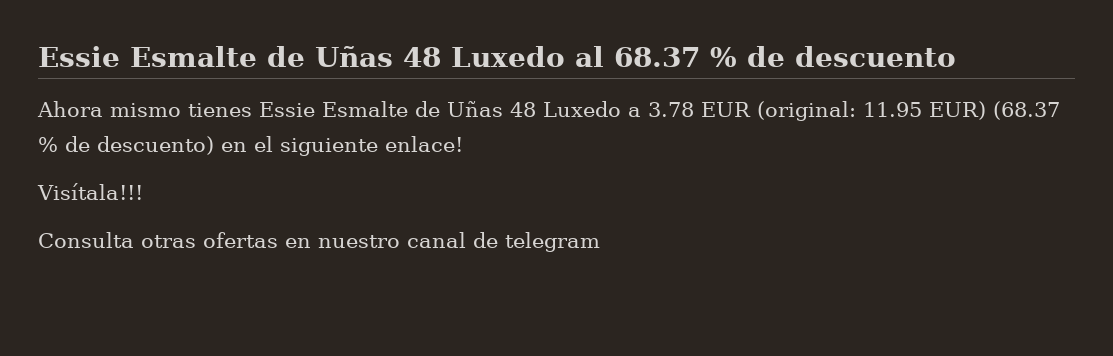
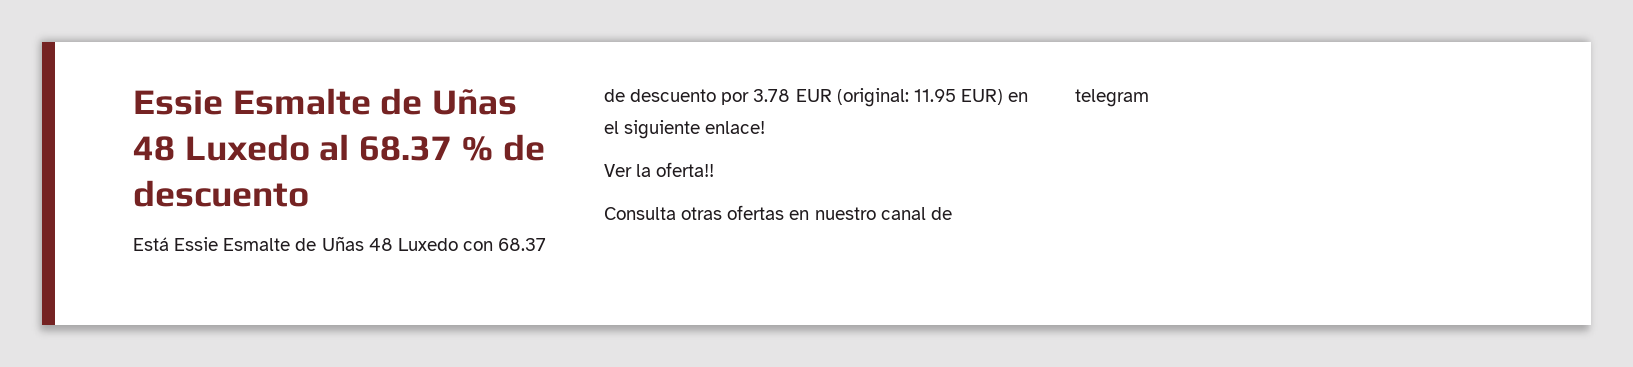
[37,101,641,117] Ahora mismo tienes Essie Esmalte de Uñas 48 Luxedo a -> [133,236,547,251] [604,89,750,105] Está Essie Esmalte de Uñas 48 Luxedo con 68.37 de descuento por
[993,101,1060,120] [38,136,214,155] (68.37 % de descuento) -> (1003, 97) none
[37,183,143,200] Visítala!!! -> [604,162,715,177] Ver la oferta!!

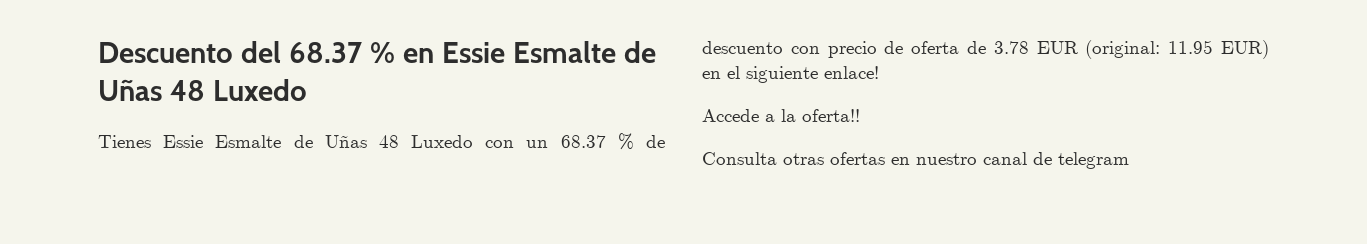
[133,88,518,115] [133,134,545,161] [133,180,309,207] [133,237,169,251] Essie Esmalte de Uñas 48 Luxedo al 68.37 % de descuento // Está -> [98,41,656,63] [98,79,307,101] [98,135,151,148] Descuento del 68.37 % en Essie Esmalte de Uñas 48 Luxedo // Tienes
[498,238,547,251] [604,89,750,105] 68.37 de descuento por -> [526,133,665,150] [702,41,986,58] un 68.37 % de descuento con precio de oferta de
[604,164,632,177] Ver -> [702,109,775,122] Accede a

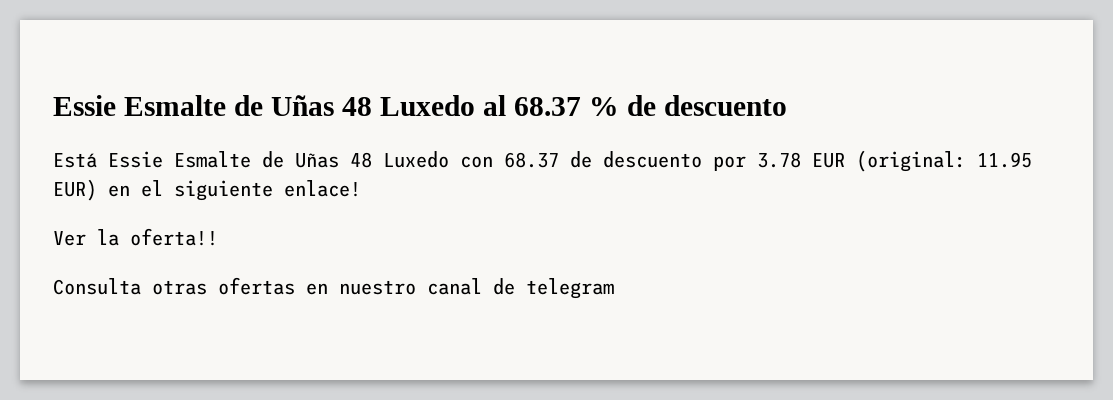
[98,41,656,63] [98,79,307,101] [98,135,151,148] Descuento del 68.37 % en Essie Esmalte de Uñas 48 Luxedo // Tienes -> [53,95,787,116] [53,153,97,168] Essie Esmalte de Uñas 48 Luxedo al 68.37 % de descuento // Está
[526,133,665,150] [702,41,986,58] un 68.37 % de descuento con precio de oferta de -> [504,151,746,171] 68.37 de descuento por
[702,109,775,122] Accede a -> [53,231,86,246] Ver

